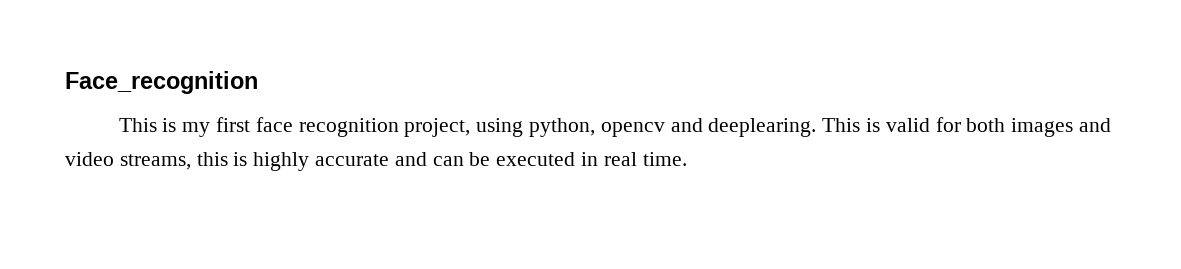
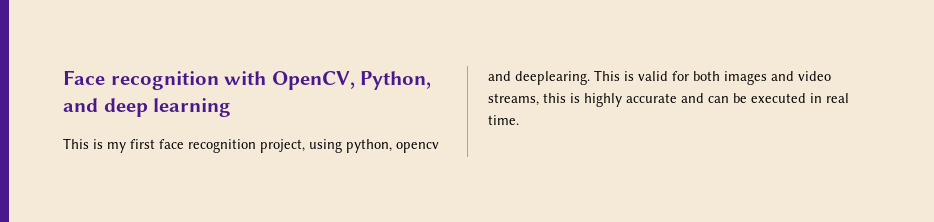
[65,71,258,94] Face_recognition -> [63,70,432,90] [63,98,232,117] Face recognition with OpenCV, Python, and deep learning

